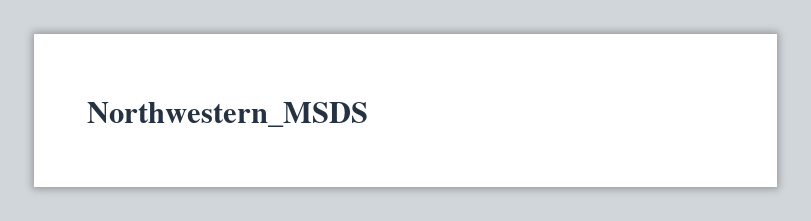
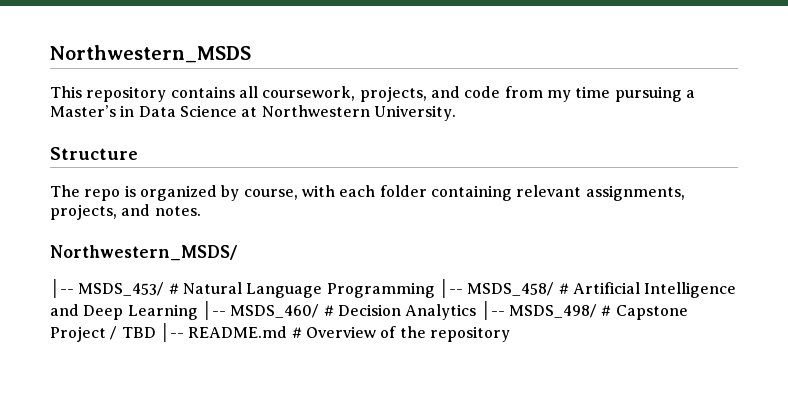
(368, 114) none -> [50,86,695,102] [50,105,456,121] [50,147,138,160] [50,185,685,201] [50,204,201,220] [50,245,238,261] [50,278,737,298] [50,300,688,320] [50,322,510,342] // This repository contains all coursework, projects, and code from my time pursuing a Master’s in Data Science at Northwestern University. // Structure // The repo is organized by course, with each folder containing relevant assignments, projects, and notes. // Northwestern_MSDS/ // │-- MSDS_453/ # Natural Language Programming │-- MSDS_458/ # Artificial Intelligence and Deep Learning │-- MSDS_460/ # Decision Analytics │-- MSDS_498/ # Capstone Project / TBD │-- README.md # Overview of the repository

